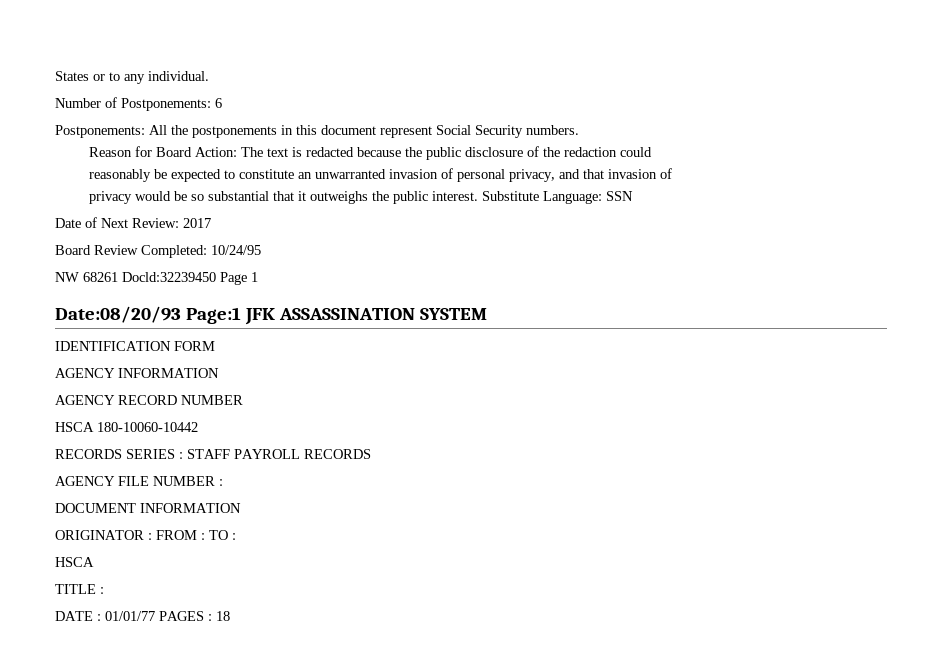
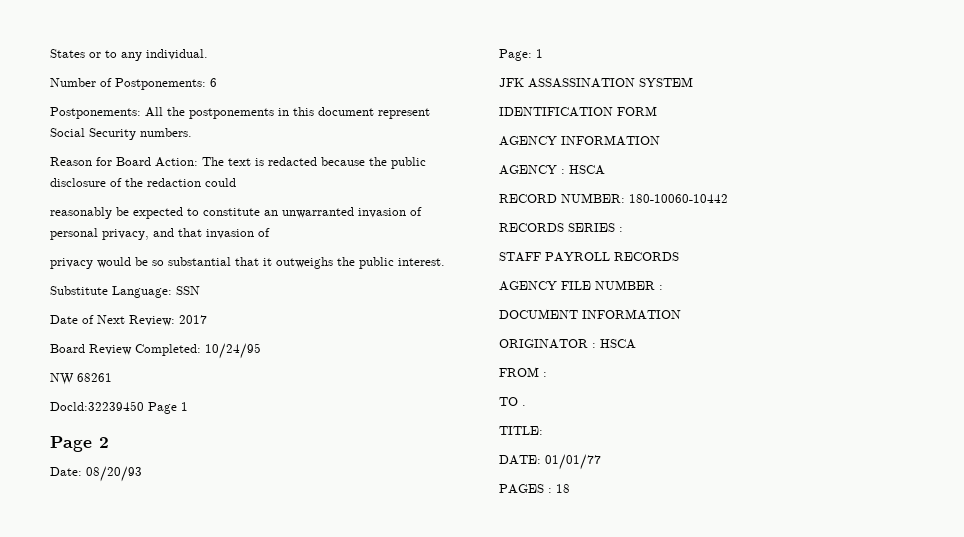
(478, 196) none -> (445, 262) //
(118, 277) none -> (112, 377) //
[55,306,241,324] Date:08/20/93 Page:1 -> [50,436,109,452] [50,466,142,482] [499,49,543,61] Page 2 // Date: 08/20/93 // Page: 1 //
[118,395,243,405] [55,422,94,432] RECORD NUMBER // HSCA -> [561,165,605,175] [499,193,625,203] : HSCA // RECORD NUMBER:
(183, 455) none -> (623, 229) //
(152, 536) none -> [600,339,636,349] HSCA //
[209,530,236,540] [55,557,94,567] [55,584,104,594] [55,611,155,621] TO : // HSCA // TITLE : // DATE : 01/01/77 -> [499,397,526,406] [499,426,543,435] [499,454,601,470] // TO . // TITLE: // DATE: 01/01/77 //

